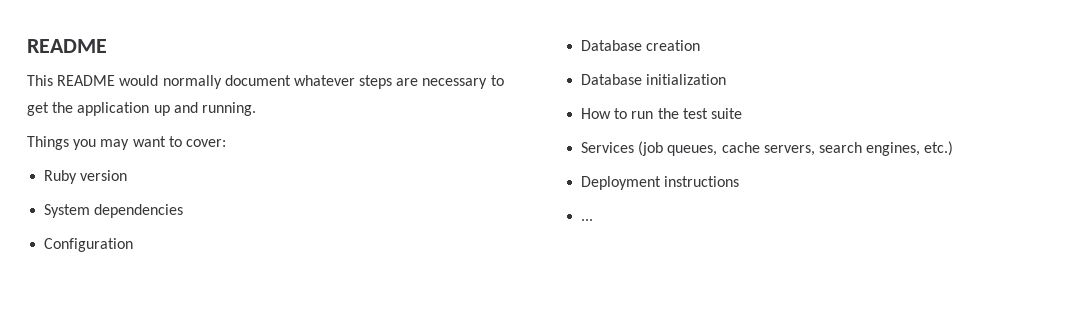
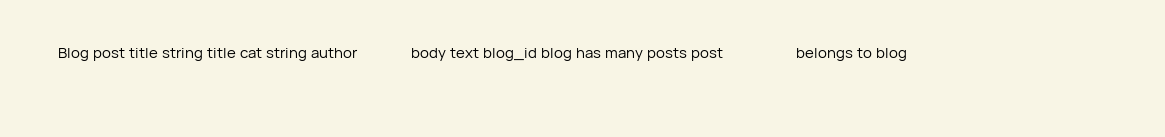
[27,39,107,53] [27,75,504,89] [27,102,256,116] [27,136,226,150] [44,170,128,184] [44,204,184,218] [44,238,134,252] [581,40,701,51] [581,74,727,85] [581,108,742,119] [581,141,954,156] [581,176,740,190] [581,219,594,221] README // This README would normally document whatever steps are necessary to get the application up and running. // Things you may want to cover: // Ruby version // System dependencies // Configuration // Database creation // Database initialization // How to run the test suite // Services (job queues, cache servers, search engines, etc.) // Deployment instructions // ... -> [58,48,908,61] Blog post title string title cat string author body text blog_id blog has many posts post belongs to blog

